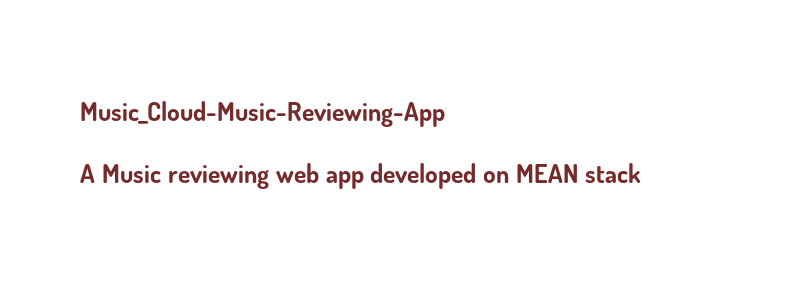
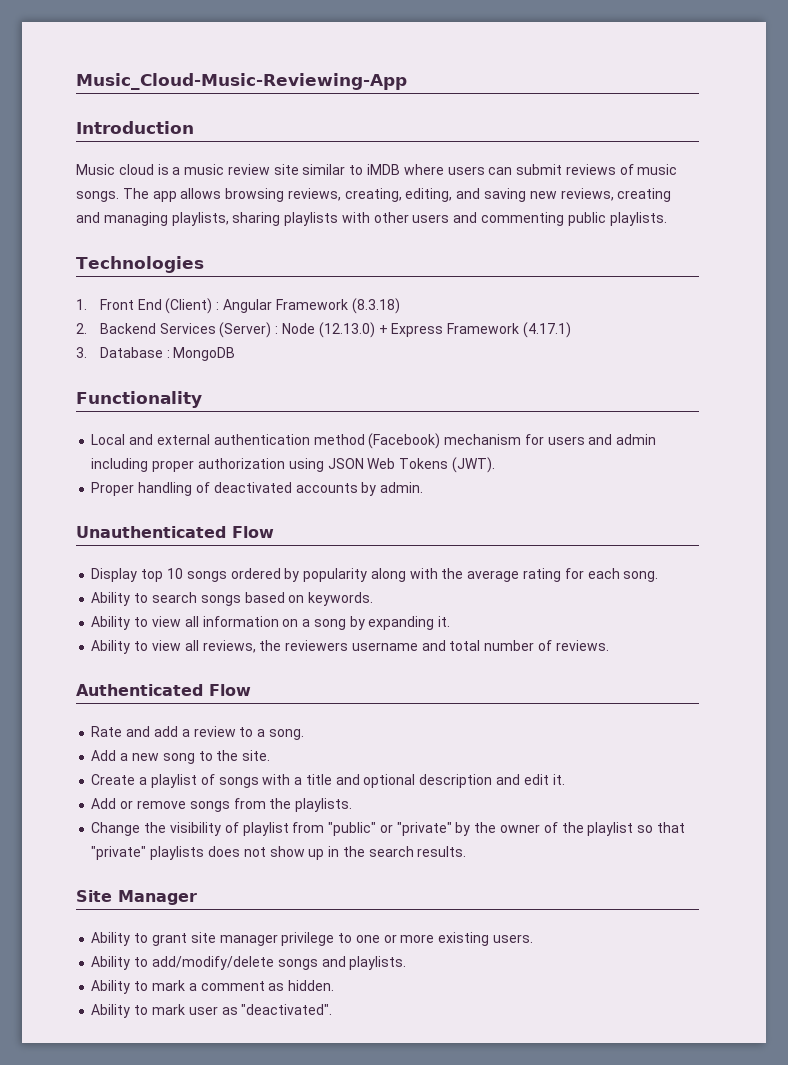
[80,163,642,189] A Music reviewing web app developed on MEAN stack -> [76,121,194,134] [76,164,678,175] [76,188,672,202] [76,212,667,226] [76,256,204,273] [76,298,400,314] [76,322,571,338] [76,347,236,361] [76,391,202,408] [91,433,657,449] [91,457,495,473] [91,482,424,496] [76,526,274,538] [91,568,659,582] [91,592,374,606] [91,616,451,630] [91,640,609,654] [76,684,251,696] [91,726,304,740] [91,750,271,764] [91,774,565,788] [91,798,353,812] [91,822,685,836] [91,846,467,860] [76,890,197,905] [91,932,533,946] [91,956,407,970] [91,980,335,994] [91,1004,333,1018] Introduction // Music cloud is a music review site similar to iMDB where users can submit reviews of music songs. The app allows browsing reviews, creating, editing, and saving new reviews, creating and managing playlists, sharing playlists with other users and commenting public playlists. // Technologies // 1. Front End (Client) : Angular Framework (8.3.18) // 2. Backend Services (Server) : Node (12.13.0) + Express Framework (4.17.1) // 3. Database : MongoDB // Functionality // Local and external authentication method (Facebook) mechanism for users and admin including proper authorization using JSON Web Tokens (JWT). // Proper handling of deactivated accounts by admin. // Unauthenticated Flow // Display top 10 songs ordered by popularity along with the average rating for each song. // Ability to search songs based on keywords. // Ability to view all information on a song by expanding it. // Ability to view all reviews, the reviewers username and total number of reviews. // Authenticated Flow // Rate and add a review to a song. // Add a new song to the site. // Create a playlist of songs with a title and optional description and edit it. // Add or remove songs from the playlists. // Change the visibility of playlist from "public" or "private" by the owner of the playlist so that "private" playlists does not show up in the search results. // Site Manager // Ability to grant site manager privilege to one or more existing users. // Ability to add/modify/delete songs and playlists. // Ability to mark a comment as hidden. // Ability to mark user as "deactivated".

